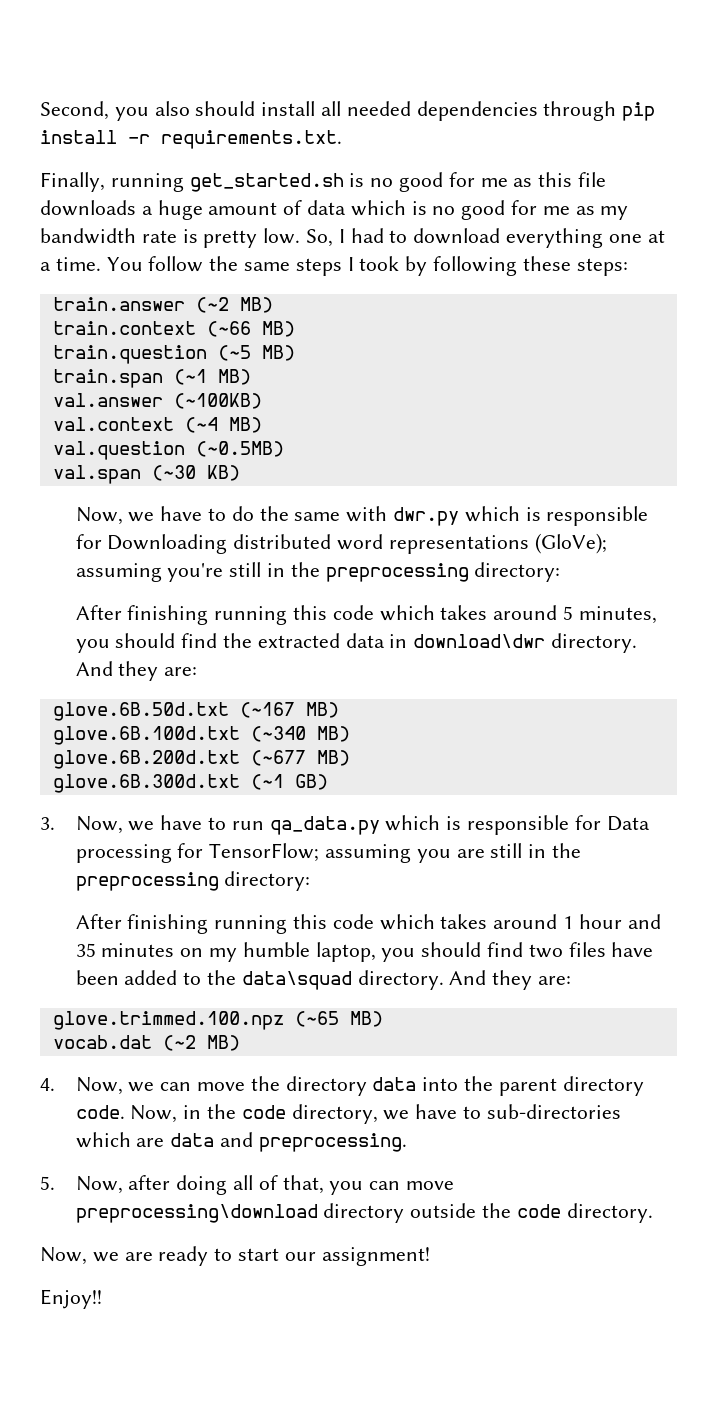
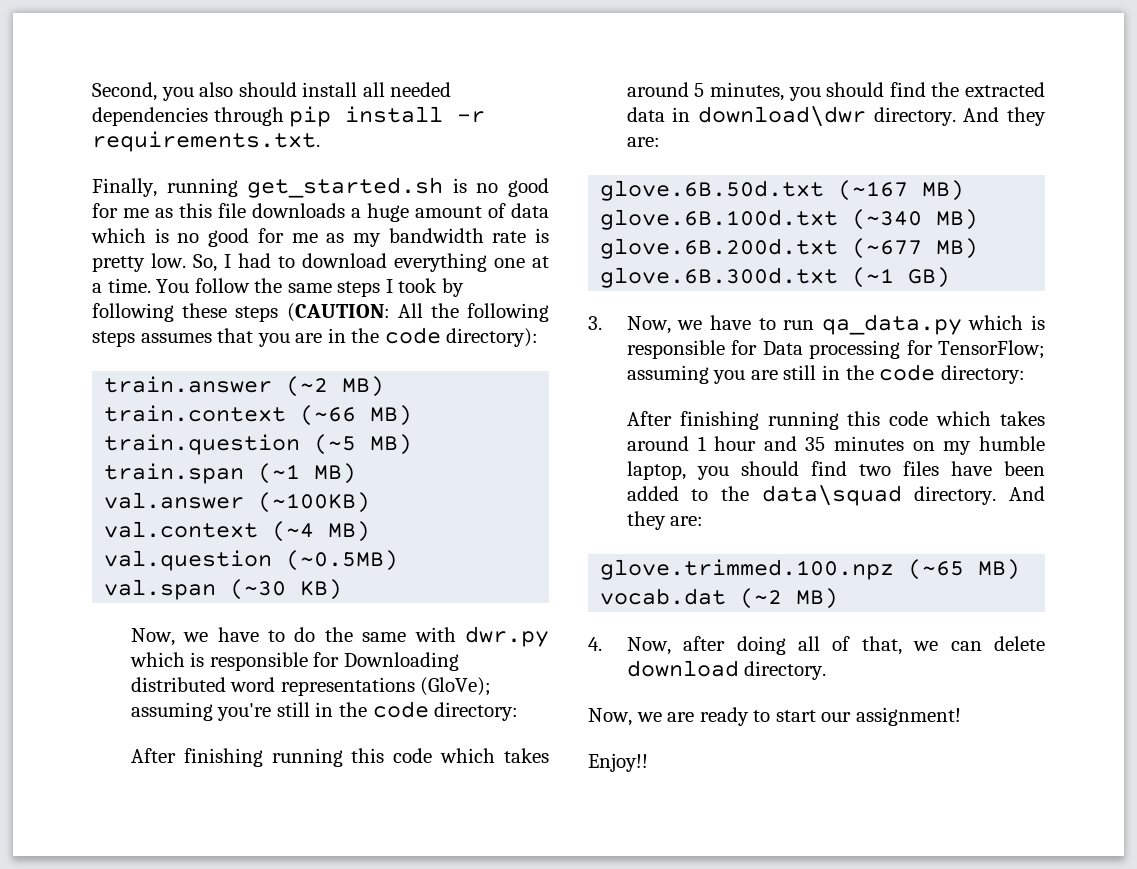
[576,258,628,276] steps: -> [235,303,549,322] [92,327,539,347] steps (CAUTION: All the following steps assumes that you are in the code directory):
[325,563,469,582] preprocessing -> [372,701,429,718] code
[75,872,219,891] preprocessing -> [879,364,936,381] code
[128,1076,644,1096] [75,1104,621,1124] [75,1132,407,1152] [40,1176,123,1194] we can move the directory data into the parent directory code. Now, in the code directory, we have to sub-directories which are data and preprocessing. // 5. Now, -> (671, 646) none
[329,1181,454,1195] [75,1203,561,1223] you can move preprocessing\download directory outside the code -> [913,636,1045,651] [626,660,739,677] we can delete download

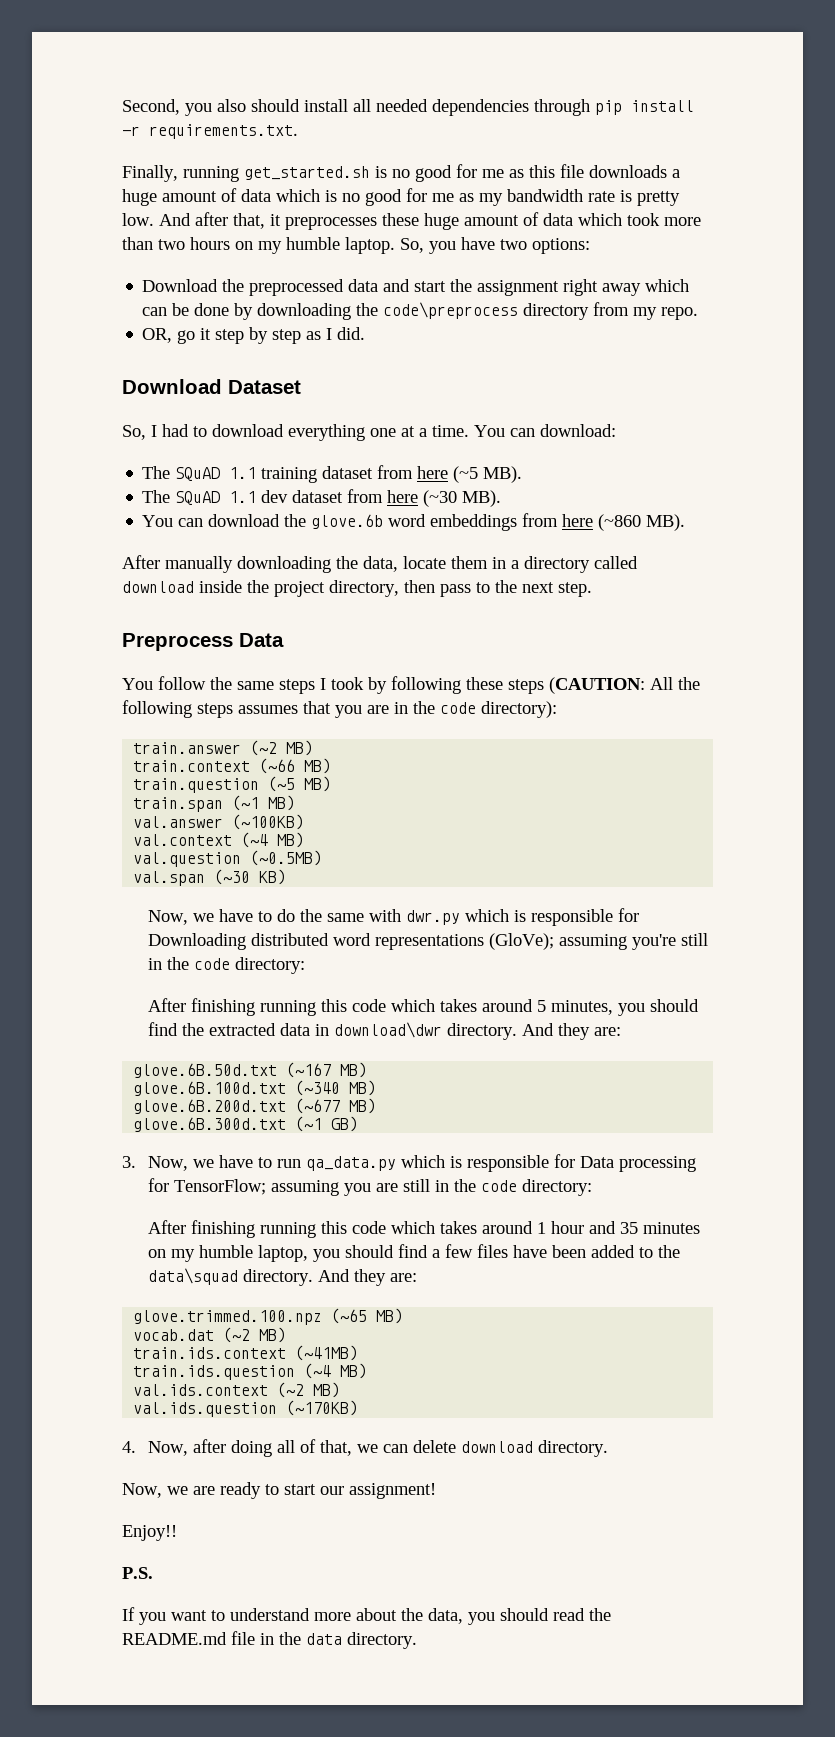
(186, 260) none -> [159,212,701,230] [122,237,590,254] [142,279,690,296] [142,302,699,320] [142,327,366,344] [122,379,301,394] And after that, it preprocesses these huge amount of data which took more than two hours on my humble laptop. So, you have two options: // Download the preprocessed data and start the assignment right away which can be done by downloading the code\preprocess directory from my repo. // OR, go it step by step as I did. // Download Dataset //
(190, 286) none -> [510,424,616,437] [142,465,523,483] [142,489,502,507] [142,513,686,531] [122,555,638,573] [122,580,592,597] [122,633,284,651] [122,678,153,690] can download: // The SQuAD 1.1 training dataset from here (~5 MB). // The SQuAD 1.1 dev dataset from here (~30 MB). // You can download the glove.6b word embeddings from here (~860 MB). // After manually downloading the data, locate them in a directory called download inside the project directory, then pass to the next step. // Preprocess Data // You
[858,464,891,476] two -> [432,1244,474,1258] a few
(839, 598) none -> [133,1345,359,1361] [133,1363,368,1380] [133,1382,341,1398] [133,1400,359,1417] // train.ids.context (~41MB) // train.ids.question (~4 MB) // val.ids.context (~2 MB) // val.ids.question (~170KB)
(648, 762) none -> [122,1567,153,1579] [122,1607,611,1625] [122,1631,417,1649] // P.S. // If you want to understand more about the data, you should read the README.md file in the data directory.

